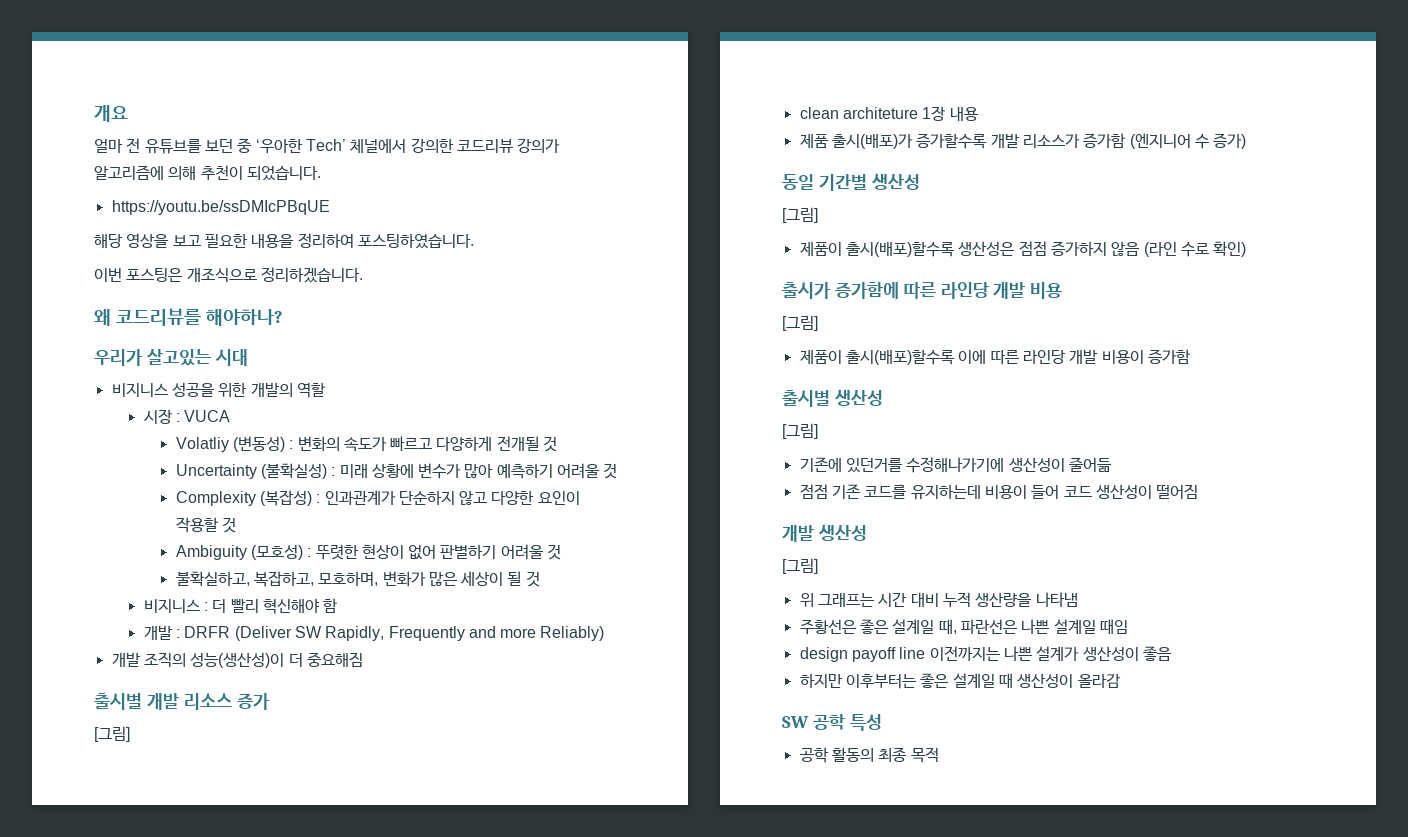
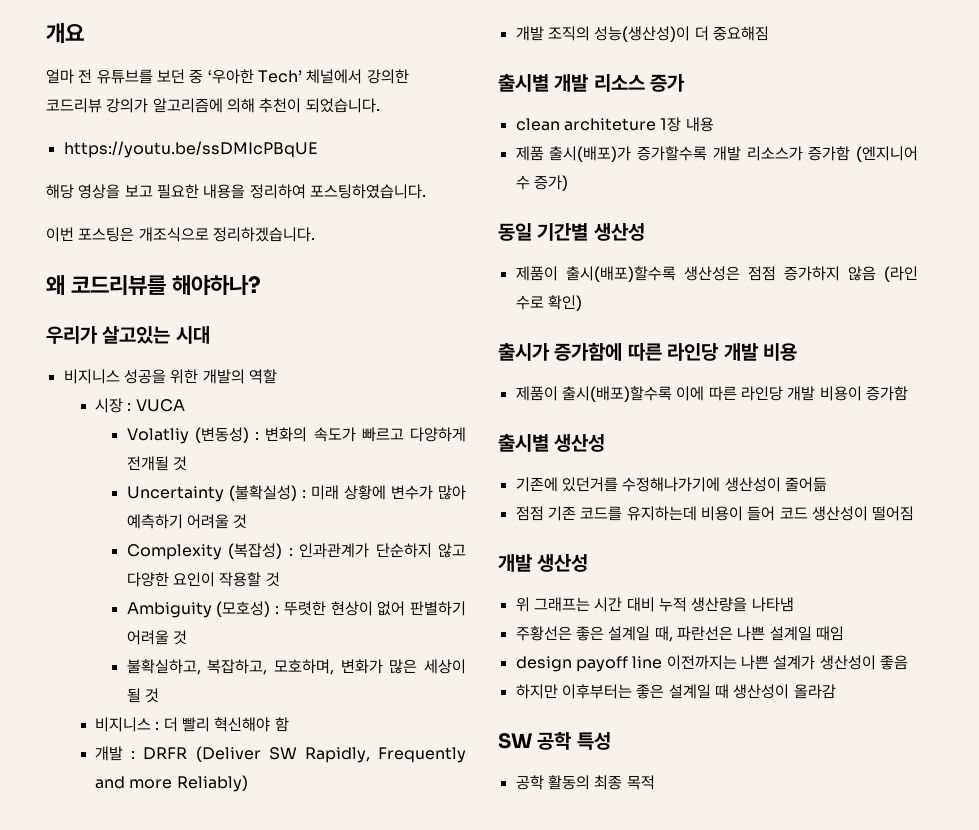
[94,726,130,742] // [그림] -> (686, 83) none
[782,207,818,223] // [그림] -> (645, 232) none
[782,315,818,331] // [그림] -> (797, 352) none
[782,423,818,439] // [그림] -> (606, 443) none
[782,558,818,574] // [그림] -> (589, 563) none

